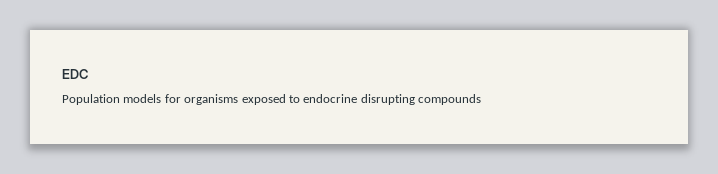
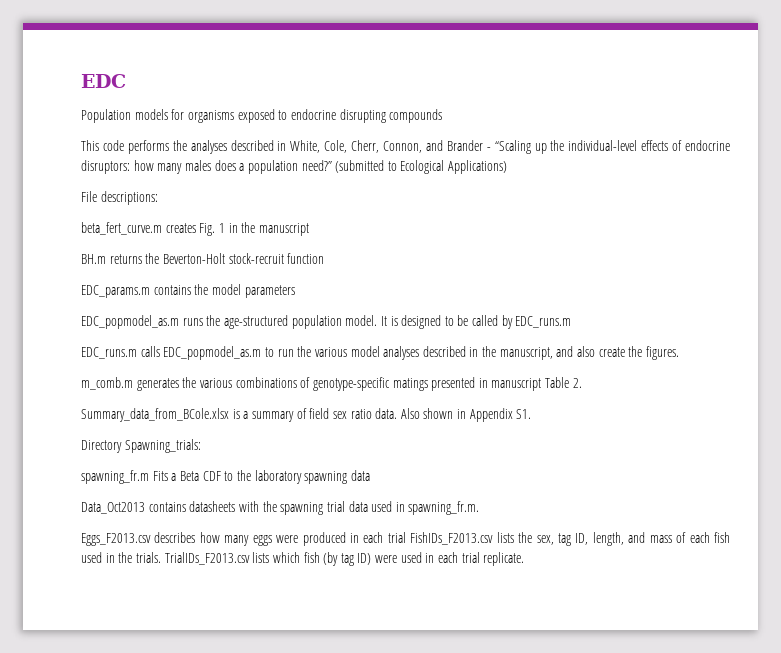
(481, 99) none -> [81,140,730,154] [81,160,508,174] [81,191,158,205] [81,222,309,236] [81,253,325,264] [81,284,295,298] [81,315,572,329] [81,346,679,360] [81,377,582,391] [81,408,532,422] [81,439,201,453] [81,470,370,484] [81,501,480,515] [81,532,731,546] [81,552,525,566] // This code performs the analyses described in White, Cole, Cherr, Connon, and Brander - “Scaling up the individual-level effects of endocrine disruptors: how many males does a population need?” (submitted to Ecological Applications) // File descriptions: // beta_fert_curve.m creates Fig. 1 in the manuscript // BH.m returns the Beverton-Holt stock-recruit function // EDC_params.m contains the model parameters // EDC_popmodel_as.m runs the age-structured population model. It is designed to be called by EDC_runs.m // EDC_runs.m calls EDC_popmodel_as.m to run the various model analyses described in the manuscript, and also create the figures. // m_comb.m generates the various combinations of genotype-specific matings presented in manuscript Table 2. // Summary_data_from_BCole.xlsx is a summary of field sex ratio data. Also shown in Appendix S1. // Directory Spawning_trials: // spawning_fr.m Fits a Beta CDF to the laboratory spawning data // Data_Oct2013 contains datasheets with the spawning trial data used in spawning_fr.m. // Eggs_F2013.csv describes how many eggs were produced in each trial FishIDs_F2013.csv lists the sex, tag ID, length, and mass of each fish used in the trials. TrialIDs_F2013.csv lists which fish (by tag ID) were used in each trial replicate.

